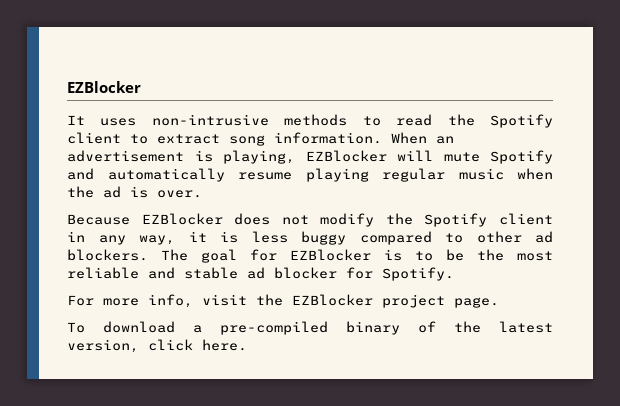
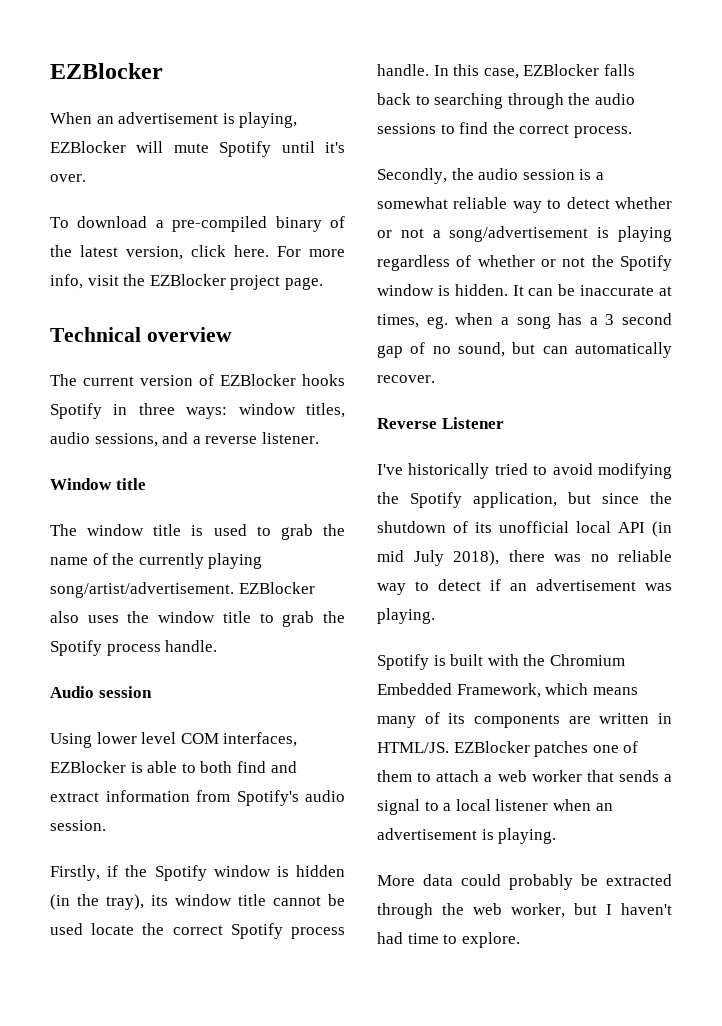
[67,114,553,128] [67,132,382,146] It uses non-intrusive methods to read the Spotify client to extract song information. -> (163, 71) none
[67,168,553,182] [67,186,202,198] [67,213,553,227] [67,231,553,245] [67,249,553,263] [67,267,454,281] [67,294,499,308] and automatically resume playing regular music when the ad is over. // Because EZBlocker does not modify the Spotify client in any way, it is less buggy compared to other ad blockers. The goal for EZBlocker is to be the most reliable and stable ad blocker for Spotify. // For more info, visit the EZBlocker project page. -> [281,141,345,153] [50,174,86,182] until it's over.
(247, 345) none -> [277,246,345,257] [50,274,323,290] [50,327,232,342] [50,374,345,386] [50,403,345,419] [50,432,319,447] [50,478,146,490] [50,524,345,540] [50,553,263,569] [50,582,315,598] [50,611,346,627] [50,640,218,656] [50,686,152,698] [50,732,298,748] [50,761,297,773] [50,790,345,806] [50,820,106,831] [50,865,345,881] [50,894,345,910] [50,923,345,939] [377,64,635,79] [377,93,635,109] [377,122,632,138] [377,168,604,184] [377,197,672,213] [377,226,672,242] [377,255,672,271] [377,284,672,296] [377,313,672,329] [377,342,672,358] [377,375,435,383] [377,417,504,429] [377,463,672,479] [377,492,672,508] [377,521,672,537] [377,550,672,566] [377,579,672,595] [377,608,435,624] [377,654,625,670] [377,683,638,698] [377,712,672,728] [377,741,639,757] [377,770,672,782] [377,799,613,815] [377,828,557,844] [377,874,672,890] [377,903,672,919] [377,932,520,948] For more info, visit the EZBlocker project page. // Technical overview // The current version of EZBlocker hooks Spotify in three ways: window titles, audio sessions, and a reverse listener. // Window title // The window title is used to grab the name of the currently playing song/artist/advertisement. EZBlocker also uses the window title to grab the Spotify process handle. // Audio session // Using lower level COM interfaces, EZBlocker is able to both find and extract information from Spotify's audio session. // Firstly, if the Spotify window is hidden (in the tray), its window title cannot be used locate the correct Spotify process handle. In this case, EZBlocker falls back to searching through the audio sessions to find the correct process. // Secondly, the audio session is a somewhat reliable way to detect whether or not a song/advertisement is playing regardless of whether or not the Spotify window is hidden. It can be inaccurate at times, eg. when a song has a 3 second gap of no sound, but can automatically recover. // Reverse Listener // I've historically tried to avoid modifying the Spotify application, but since the shutdown of its unofficial local API (in mid July 2018), there was no reliable way to detect if an advertisement was playing. // Spotify is built with the Chromium Embedded Framework, which means many of its components are written in HTML/JS. EZBlocker patches one of them to attach a web worker that sends a signal to a local listener when an advertisement is playing. // More data could probably be extracted through the web worker, but I haven't had time to explore.

